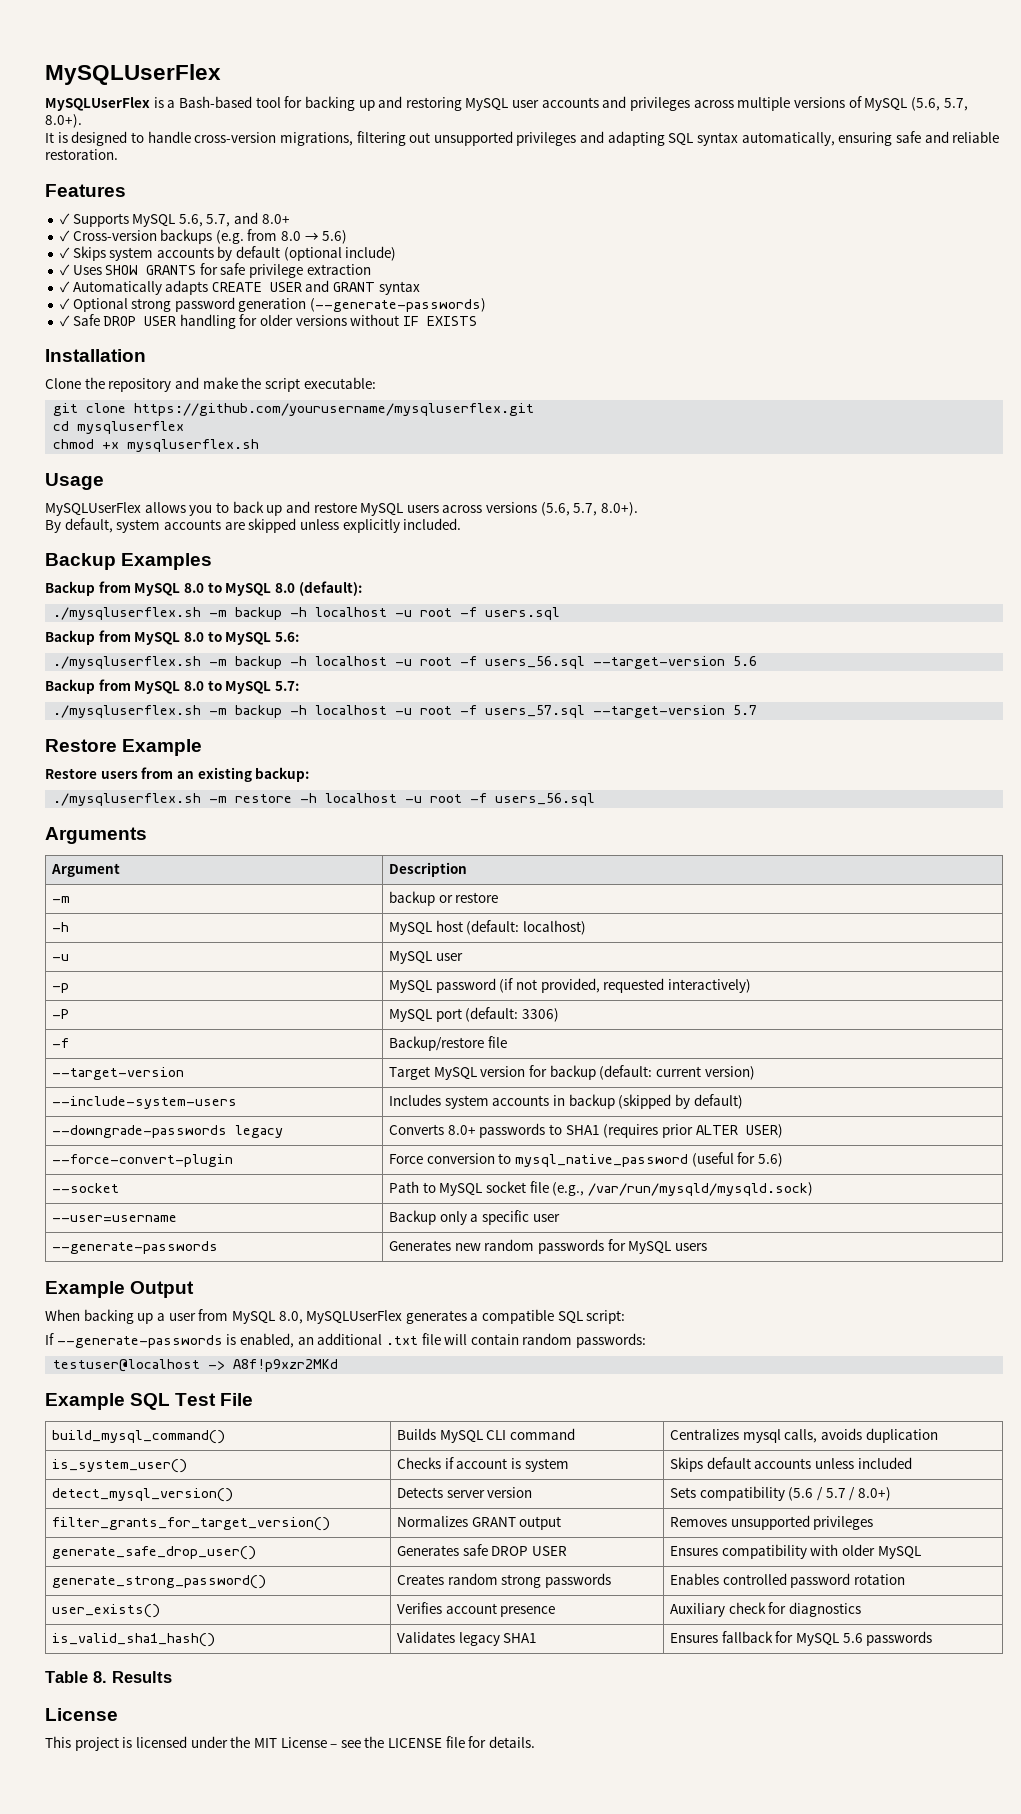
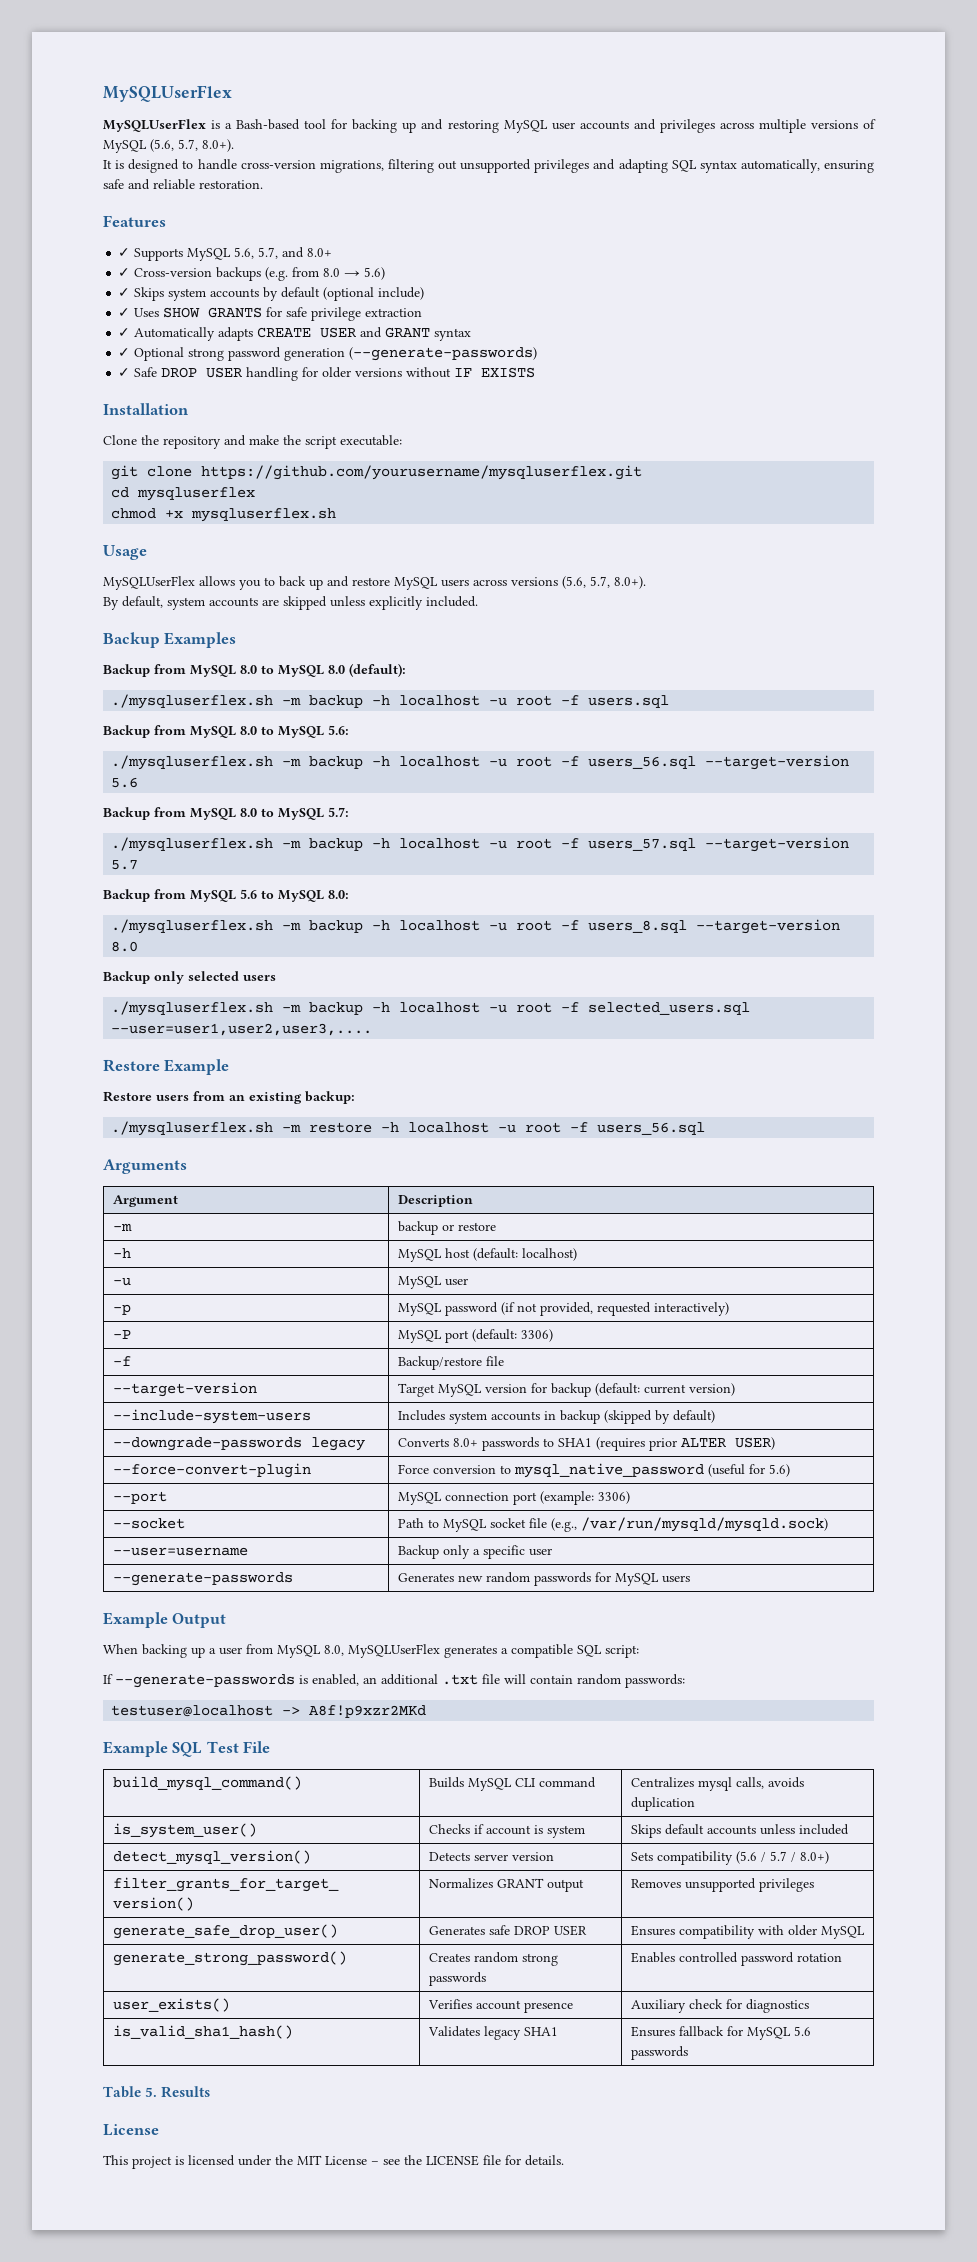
(758, 710) none -> [103,889,349,902] [111,919,841,934] [111,941,139,952] [103,971,276,984] [111,1001,751,1016] [111,1023,373,1036] // Backup from MySQL 5.6 to MySQL 8.0: // ./mysqluserflex.sh -m backup -h localhost -u root -f users_8.sql --target-version 8.0 // Backup only selected users // ./mysqluserflex.sh -m backup -h localhost -u root -f selected_users.sql --user=user1,user2,user3,....
(783, 1160) none -> [112,1491,167,1504] [397,1491,630,1505] // --port | MySQL connection port (example: 3306)
[93,1671,107,1683] 8. -> [145,2087,158,2097] 5.

